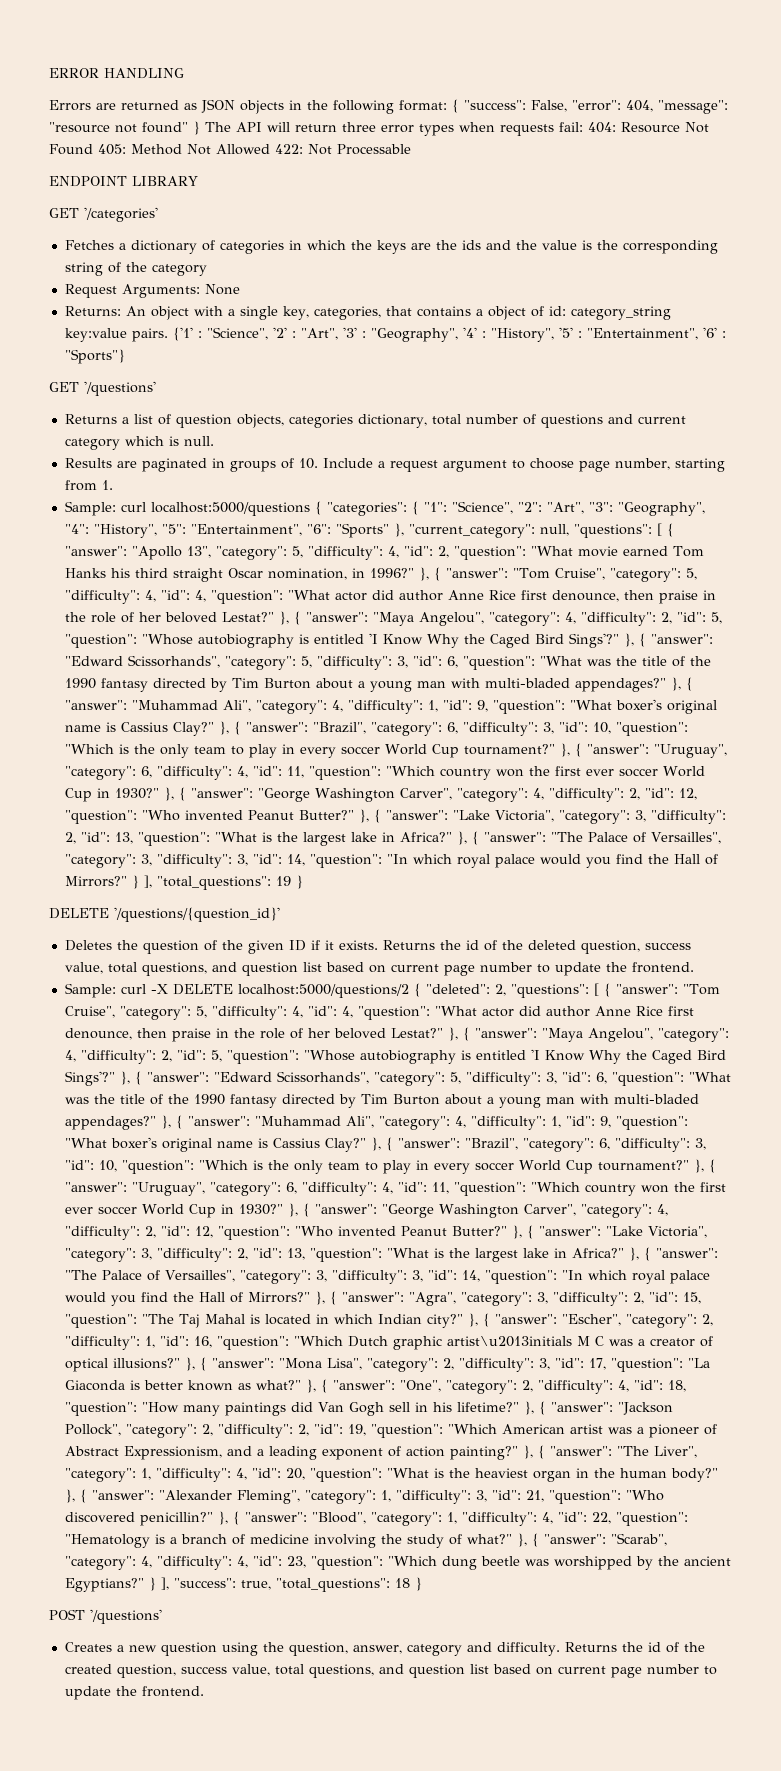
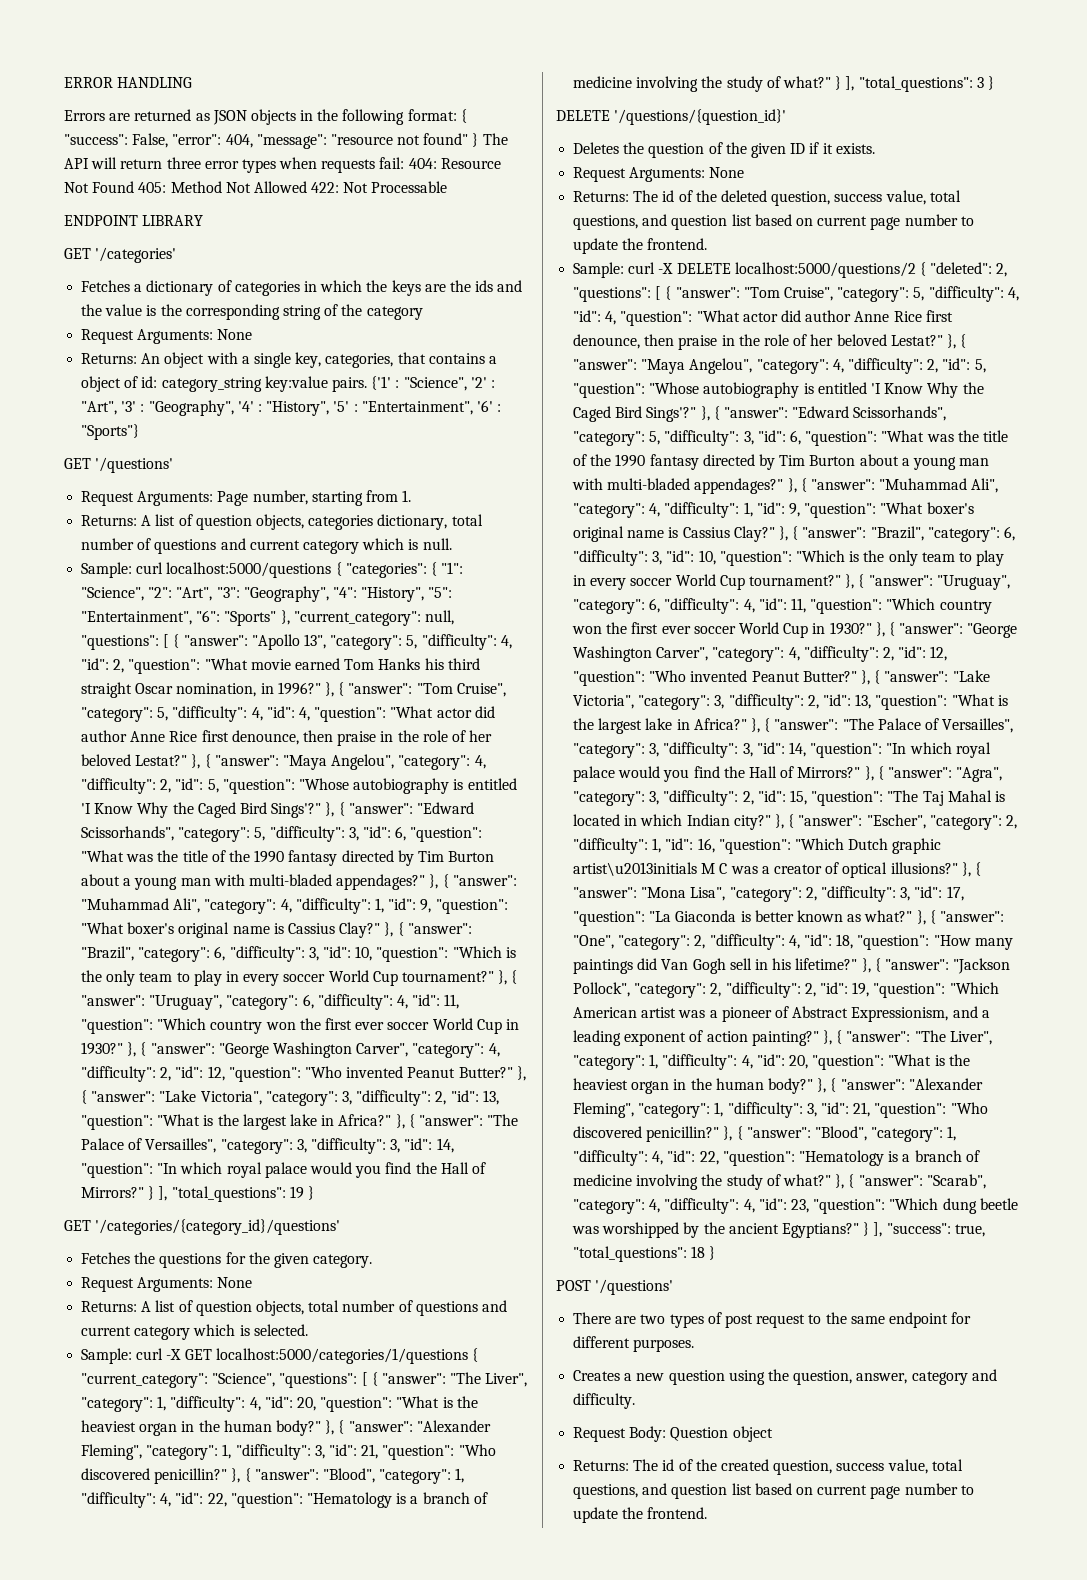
[64,414,129,424] Returns a -> [81,490,412,506] [81,515,152,526] Request Arguments: Page number, starting from 1. // Returns: A
[64,458,725,472] [64,480,113,491] // Results are paginated in groups of 10. Include a request argument to choose page number, starting from 1. -> (452, 544) none
(303, 882) none -> [64,1219,341,1235] [81,1252,373,1268] [81,1277,253,1292] [81,1300,507,1316] [81,1324,308,1340] [81,1348,478,1364] [81,1372,528,1388] [81,1396,478,1412] [81,1420,491,1436] [81,1444,496,1460] [81,1468,465,1484] [81,1492,488,1508] [573,76,994,92] // GET '/categories/{category_id}/questions' // Fetches the questions for the given category. // Request Arguments: None // Returns: A list of question objects, total number of questions and current category which is selected. // Sample: curl -X GET localhost:5000/categories/1/questions { "current_category": "Science", "questions": [ { "answer": "The Liver", "category": 1, "difficulty": 4, "id": 20, "question": "What is the heaviest organ in the human body?" }, { "answer": "Alexander Fleming", "category": 1, "difficulty": 3, "id": 21, "question": "Who discovered penicillin?" }, { "answer": "Blood", "category": 1, "difficulty": 4, "id": 22, "question": "Hematology is a branch of medicine involving the study of what?" } ], "total_questions": 3 }
[382,940,461,950] Returns the -> [573,167,745,182] [573,190,659,202] // Request Arguments: None // Returns: The
(162, 1616) none -> [573,1312,972,1328] [573,1336,695,1352] // There are two types of post request to the same endpoint for different purposes.
[564,1642,643,1652] Returns the -> [573,1426,773,1442] [573,1459,659,1471] // Request Body: Question object // Returns: The

